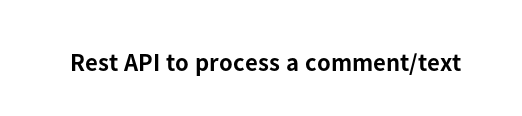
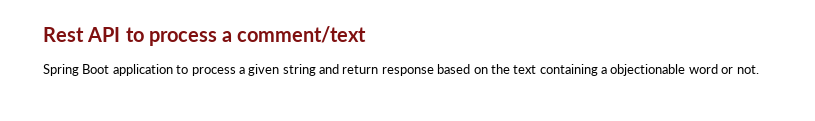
(461, 64) none -> [43,64,759,76] // Spring Boot application to process a given string and return response based on the text containing a objectionable word or not.

